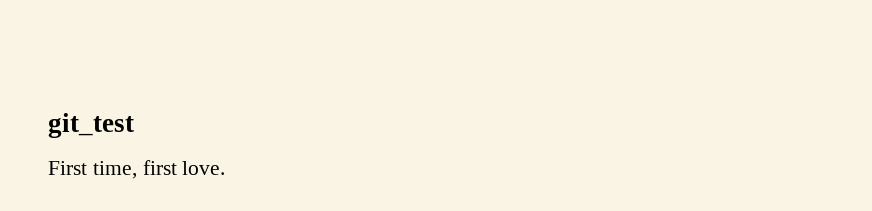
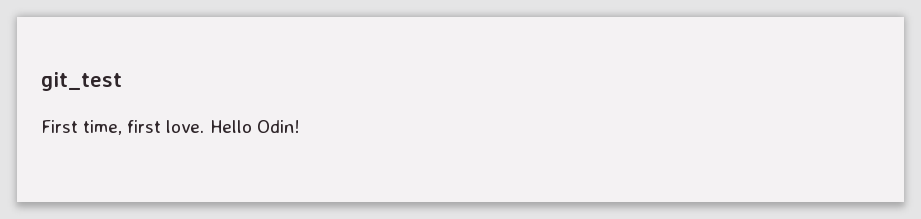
(226, 168) none -> [209,120,300,133] Hello Odin!

